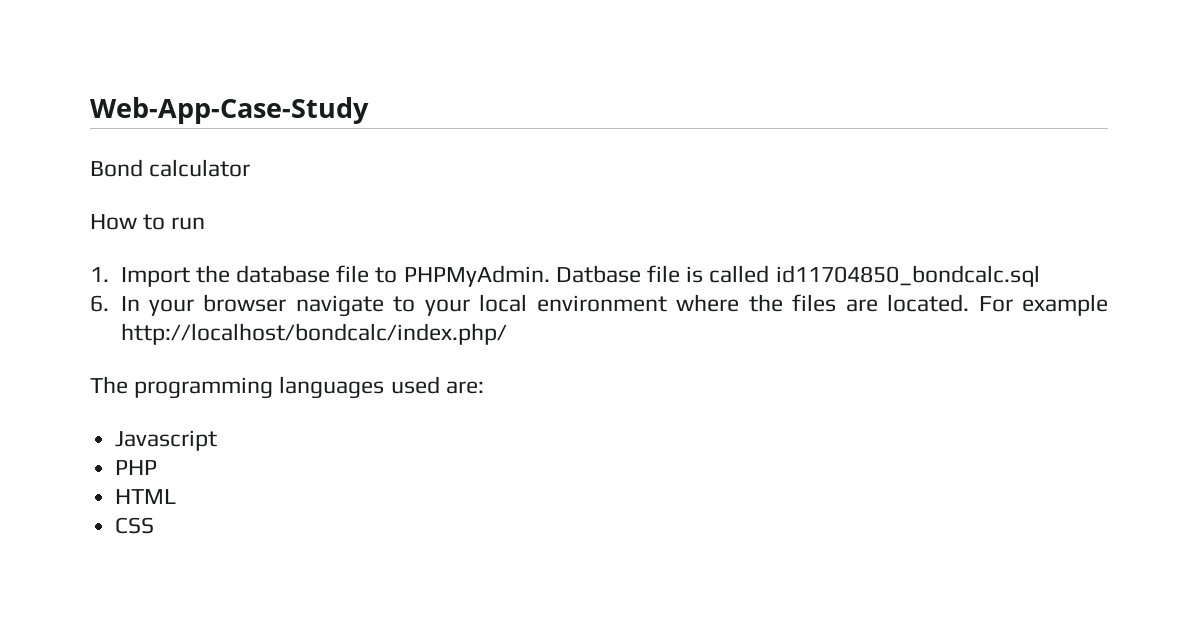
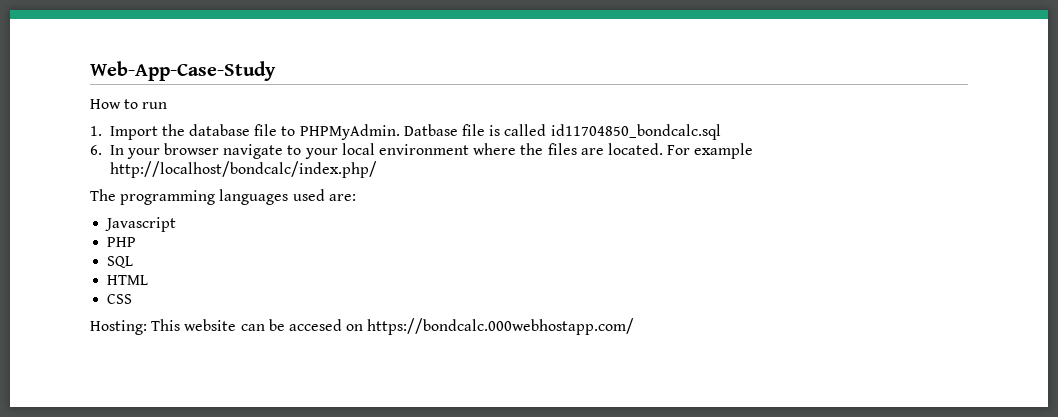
[90,159,251,177] // Bond calculator -> (276, 71) none
(158, 467) none -> [107,256,134,268] // SQL
(155, 525) none -> [90,318,635,335] // Hosting: This website can be accesed on https://bondcalc.000webhostapp.com/

